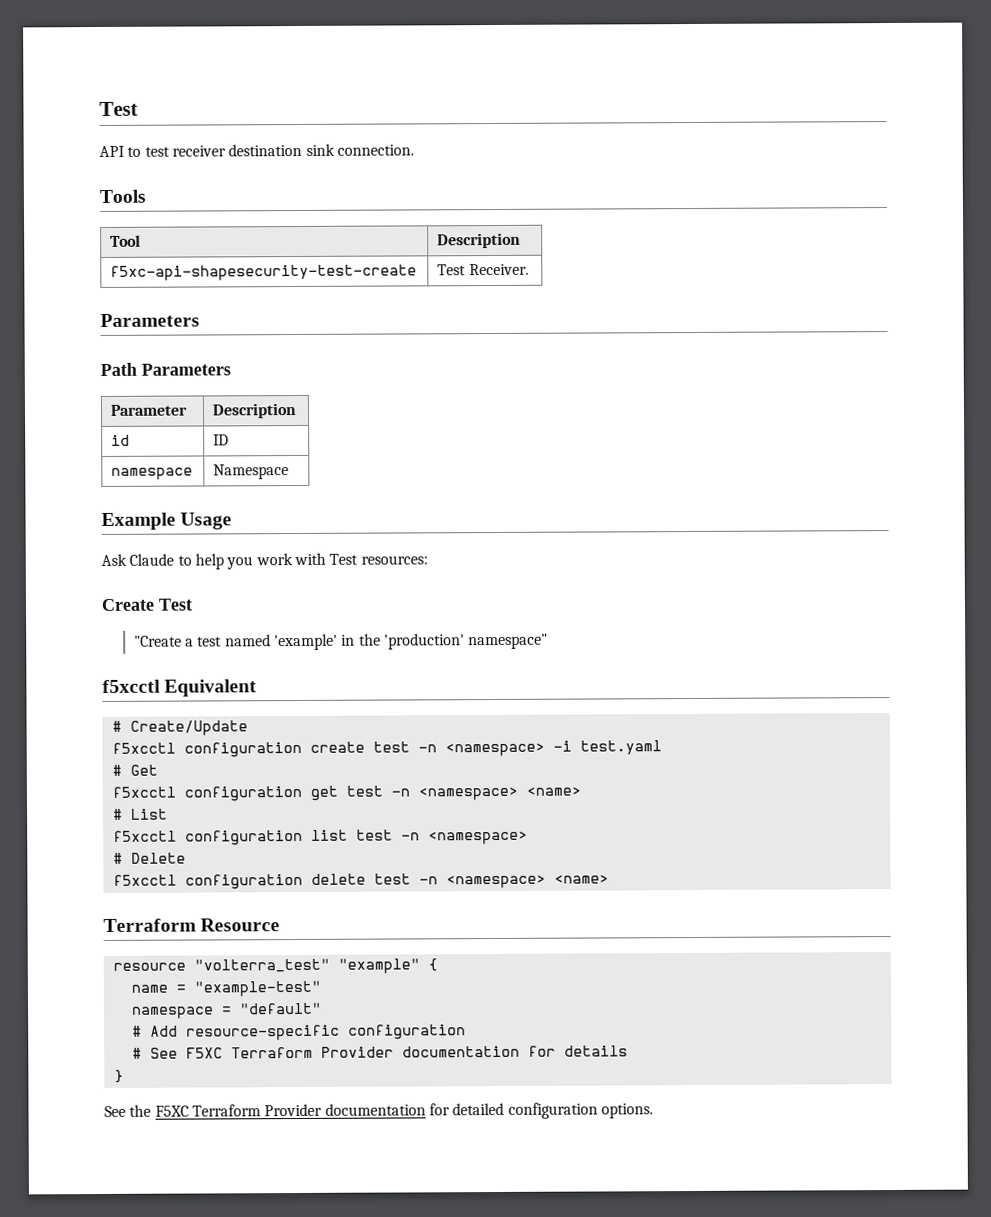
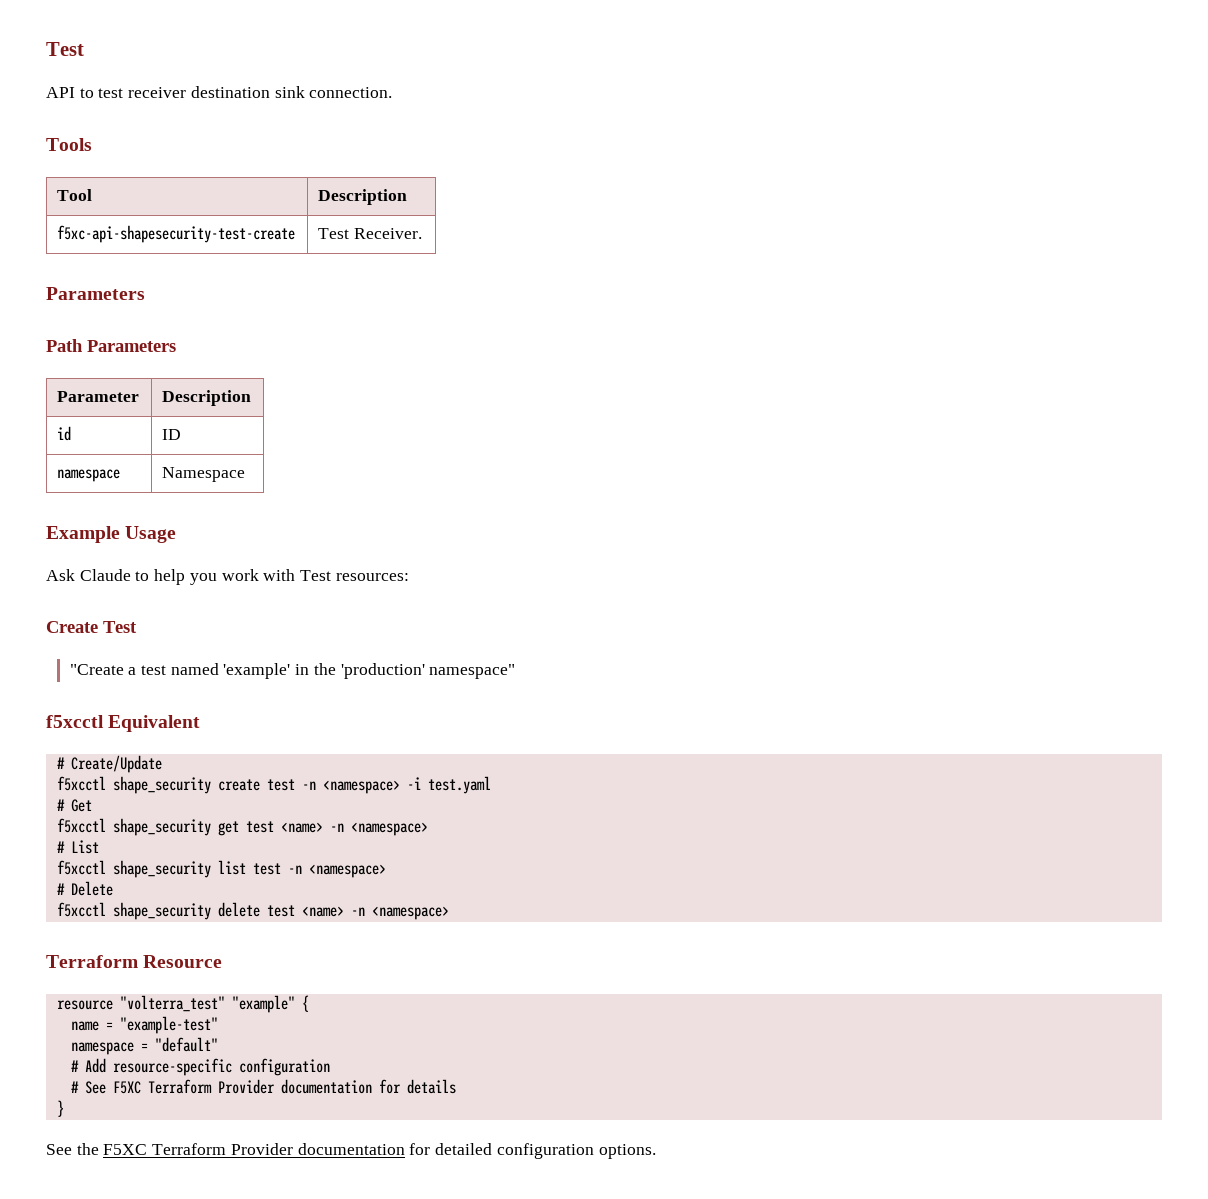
[183,741,302,758] configuration -> [112,776,211,794] shape_security
[183,785,302,802] configuration -> [112,818,211,836] shape_security
[390,786,581,801] -n <namespace> <name> -> [280,822,428,836] <name> -n <namespace>
[184,829,303,846] configuration -> [112,860,211,878] shape_security
[184,873,303,890] configuration -> [112,902,211,920] shape_security
[418,874,609,889] -n <namespace> <name> -> [301,906,449,920] <name> -n <namespace>

